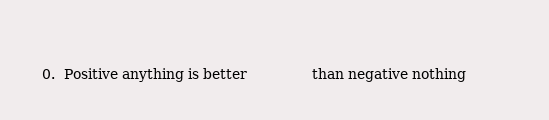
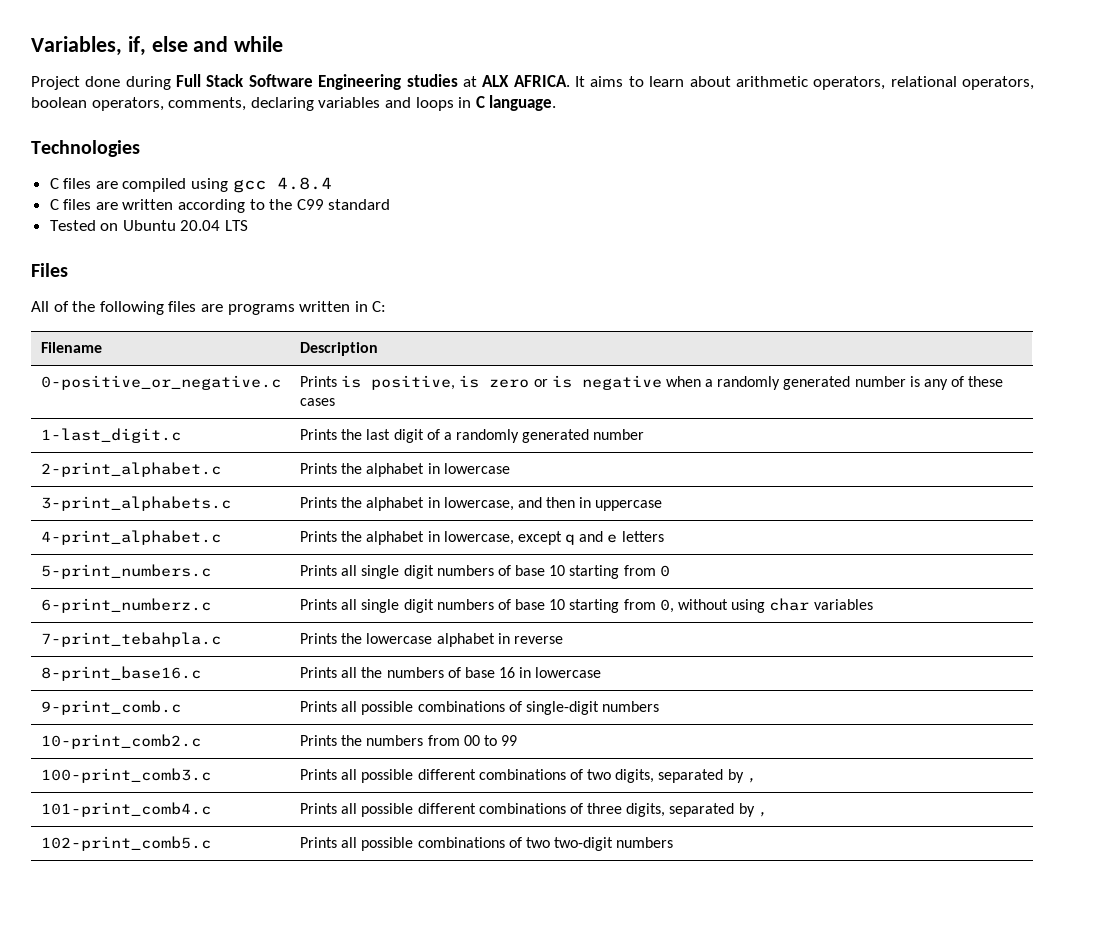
[42,68,466,82] 0. Positive anything is better than negative nothing -> [31,36,284,56] [31,74,1034,90] [31,95,557,111] [31,140,140,157] [49,177,332,193] [49,199,391,213] [49,220,249,231] [31,263,68,277] [31,301,387,315] [40,342,102,353] [299,342,378,356] [40,375,281,390] [299,375,1004,390] [299,398,335,406] [40,428,181,443] [299,429,645,443] [40,462,221,477] [299,463,510,477] [40,496,231,511] [299,497,663,511] [40,530,221,545] [299,531,664,545] [40,564,211,579] [299,565,670,579] [40,598,211,613] [299,598,873,613] [40,632,221,647] [299,633,563,647] [40,666,201,681] [299,667,602,678] [40,700,181,715] [299,701,660,715] [40,734,201,749] [299,735,518,746] [40,768,211,783] [299,769,757,783] [40,802,211,817] [299,803,768,817] [40,836,211,851] [299,837,674,851] Variables, if, else and while // Project done during Full Stack Software Engineering studies at ALX AFRICA. It aims to learn about arithmetic operators, relational operators, boolean operators, comments, declaring variables and loops in C language. // Technologies // C files are compiled using gcc 4.8.4 // C files are written according to the C99 standard // Tested on Ubuntu 20.04 LTS // Files // All of the following files are programs written in C: // Filename | Description // 0-positive_or_negative.c | Prints is positive, is zero or is negative when a randomly generated number is any of these cases // 1-last_digit.c | Prints the last digit of a randomly generated number // 2-print_alphabet.c | Prints the alphabet in lowercase // 3-print_alphabets.c | Prints the alphabet in lowercase, and then in uppercase // 4-print_alphabet.c | Prints the alphabet in lowercase, except q and e letters // 5-print_numbers.c | Prints all single digit numbers of base 10 starting from 0 // 6-print_numberz.c | Prints all single digit numbers of base 10 starting from 0, without using char variables // 7-print_tebahpla.c | Prints the lowercase alphabet in reverse // 8-print_base16.c | Prints all the numbers of base 16 in lowercase // 9-print_comb.c | Prints all possible combinations of single-digit numbers // 10-print_comb2.c | Prints the numbers from 00 to 99 // 100-print_comb3.c | Prints all possible different combinations of two digits, separated by , // 101-print_comb4.c | Prints all possible different combinations of three digits, separated by , // 102-print_comb5.c | Prints all possible combinations of two two-digit numbers

